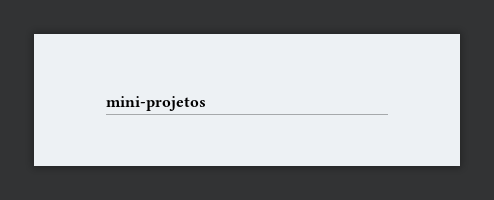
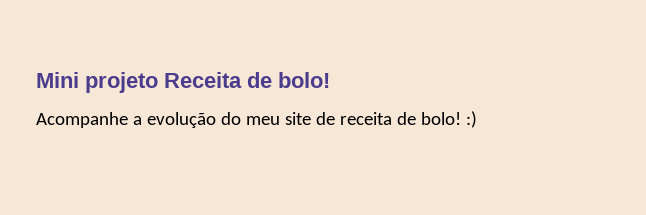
[106,96,206,111] mini-projetos -> [36,72,330,93] [36,111,477,128] Mini projeto Receita de bolo! // Acompanhe a evolução do meu site de receita de bolo! :)

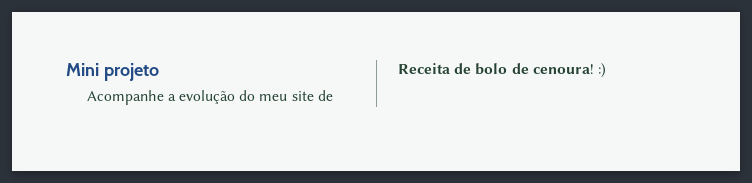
[164,72,330,88] Receita de bolo! -> (159, 72) none
[339,112,461,125] receita de bolo! -> [398,63,594,75] Receita de bolo de cenoura!

